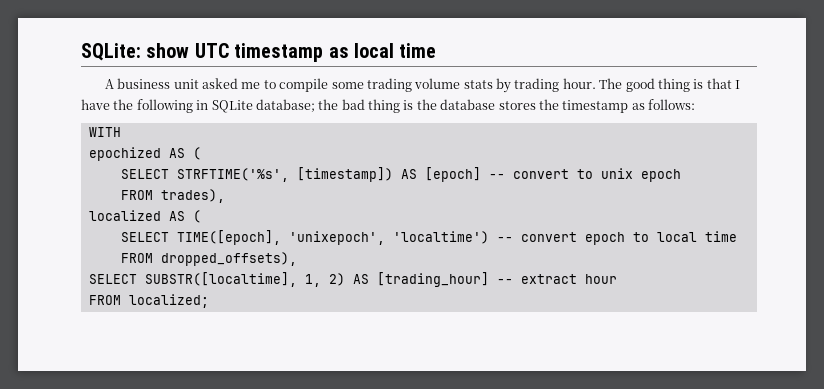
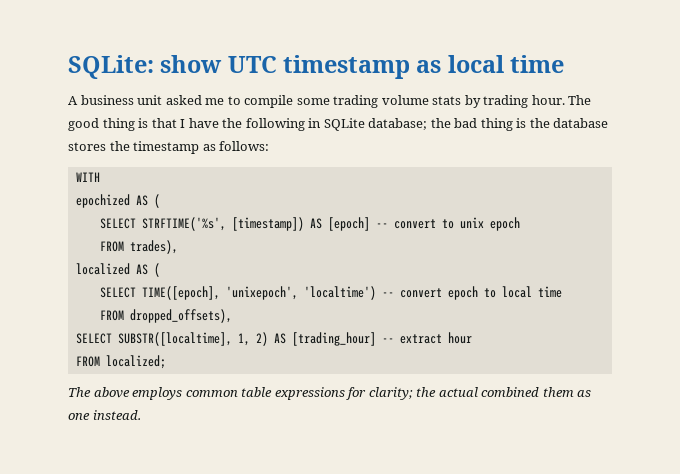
(209, 301) none -> [68,387,592,400] [68,410,141,420] // The above employs common table expressions for clarity; the actual combined them as one instead.

